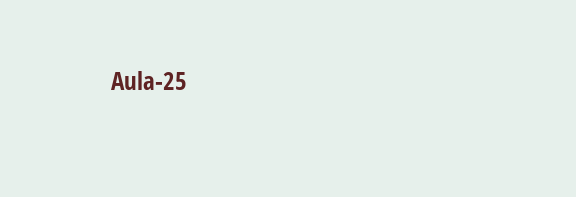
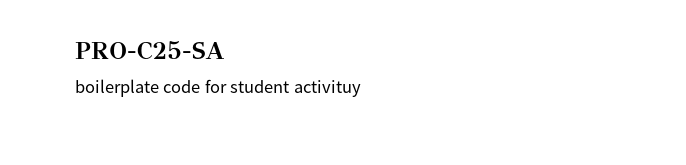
[111,71,187,90] Aula-25 -> [75,41,225,60] [75,79,361,97] PRO-C25-SA // boilerplate code for student activituy

